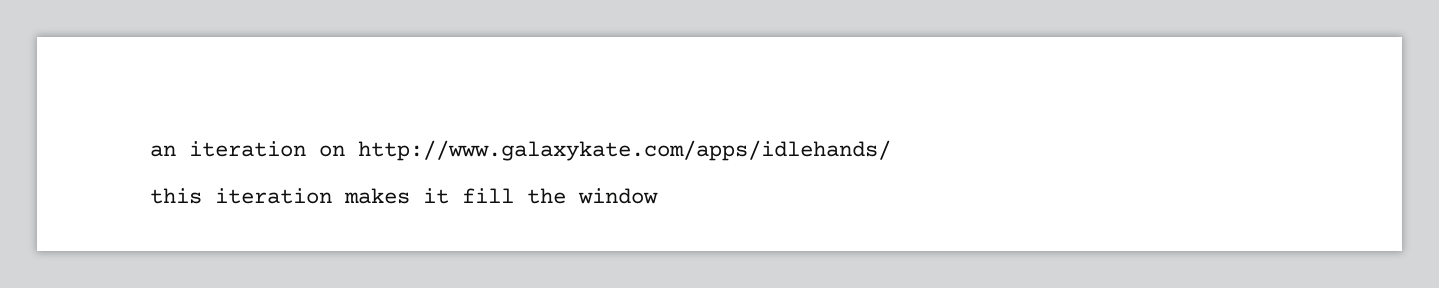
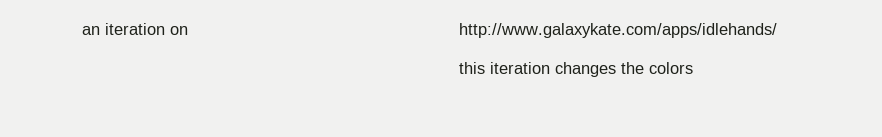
[344,188,658,204] makes it fill the window -> [555,62,693,77] changes the colors

